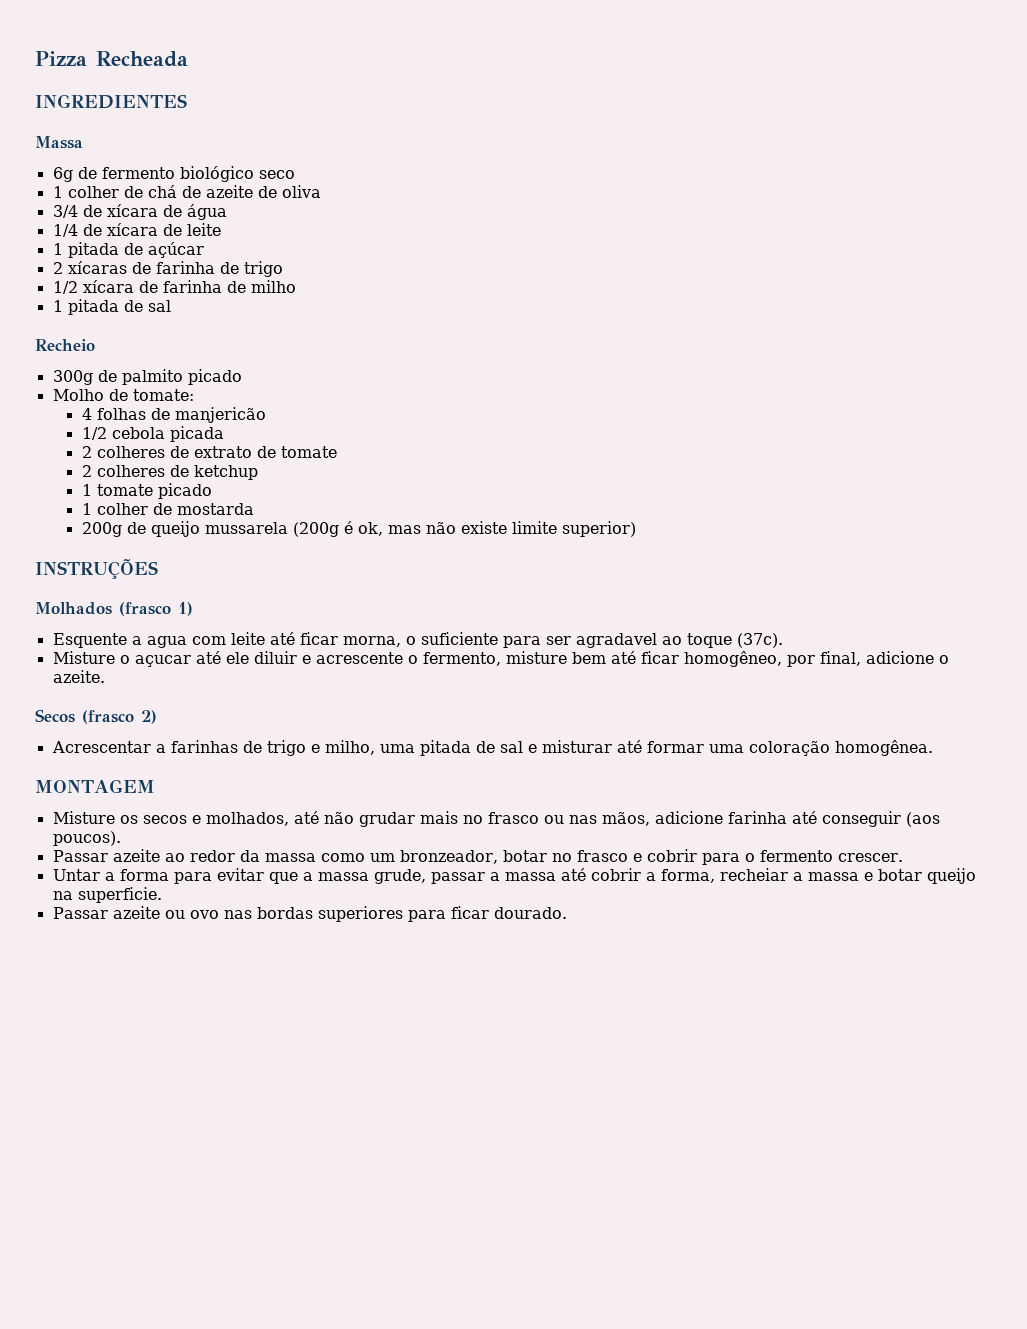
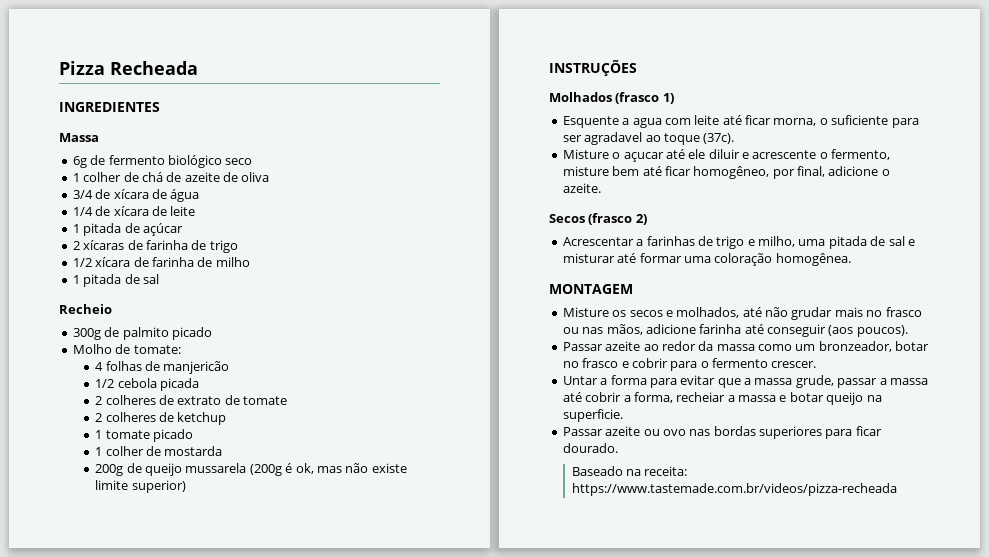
(567, 913) none -> [571,466,688,476] [571,483,897,496] // Baseado na receita: https://www.tastemade.com.br/videos/pizza-recheada

